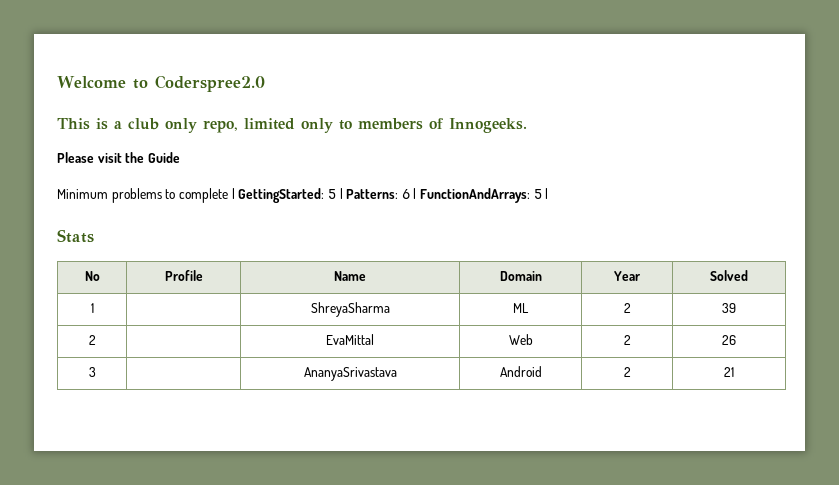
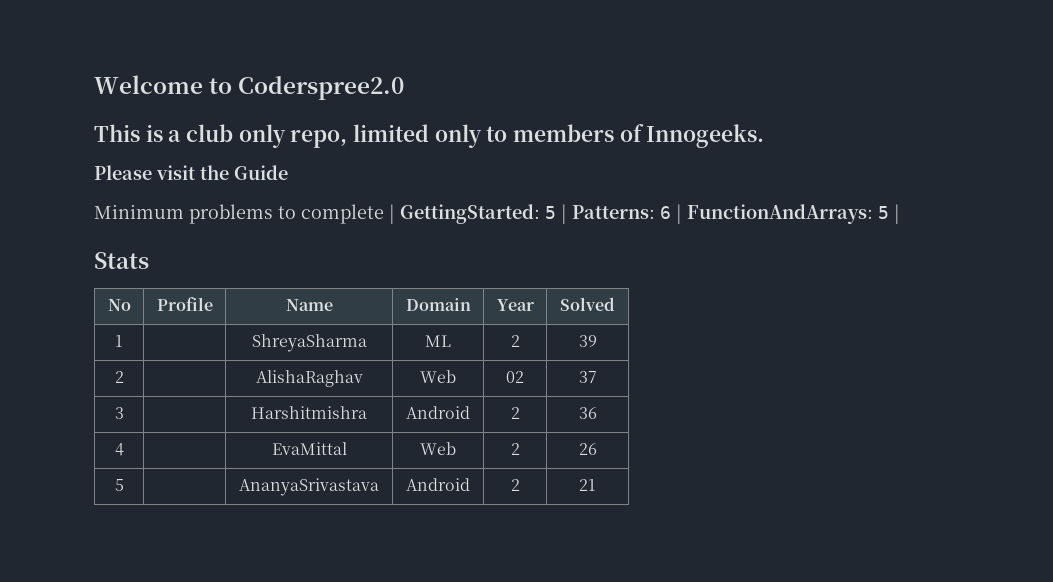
(96, 340) none -> [255,370,363,387] [420,370,456,383] [506,371,524,383] [578,371,597,383] [114,407,124,419] [251,406,367,419] [406,406,470,419] [510,407,520,419] [578,407,597,419] [114,443,124,456] | AlishaRaghav | Web | 02 | 37 // 3 | | Harshitmishra | Android | 2 | 36 // 4 |
[88,367,96,377] 3 -> [114,479,124,491] 5

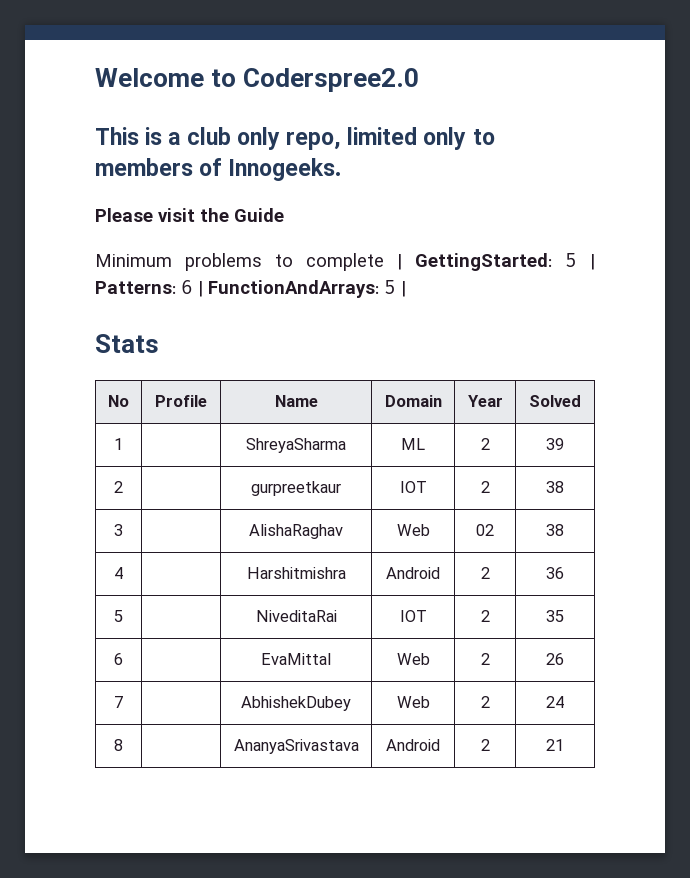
(124, 377) none -> [251,481,341,496] [399,481,427,493] [480,481,490,493] [546,481,564,493] [114,524,123,536] | gurpreetkaur | IOT | 2 | 38 // 3 |
[578,371,597,383] [114,407,124,419] 37 // 3 -> [546,524,564,536] [114,567,123,579] 38 // 4
[114,443,124,456] [271,442,347,455] [420,442,456,455] [510,443,520,455] [578,443,597,455] [114,479,124,491] 4 | | EvaMittal | Web | 2 | 26 // 5 -> [114,610,123,622] [255,610,337,622] [399,610,427,622] [480,610,490,622] [546,610,564,622] [114,653,123,665] [261,653,331,665] [396,653,430,665] [480,653,490,665] [546,653,564,665] [114,696,123,708] [241,696,351,711] [396,696,430,708] [480,696,490,708] [546,696,564,708] [114,739,123,751] 5 | | NiveditaRai | IOT | 2 | 35 // 6 | | EvaMittal | Web | 2 | 26 // 7 | | AbhishekDubey | Web | 2 | 24 // 8

